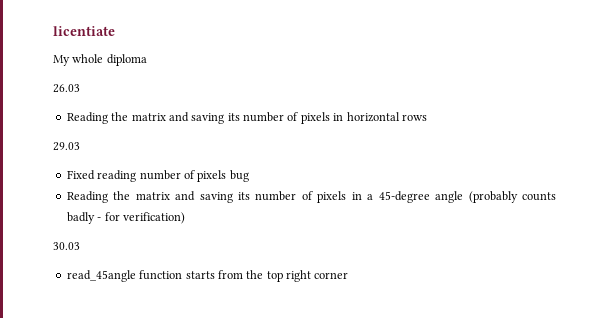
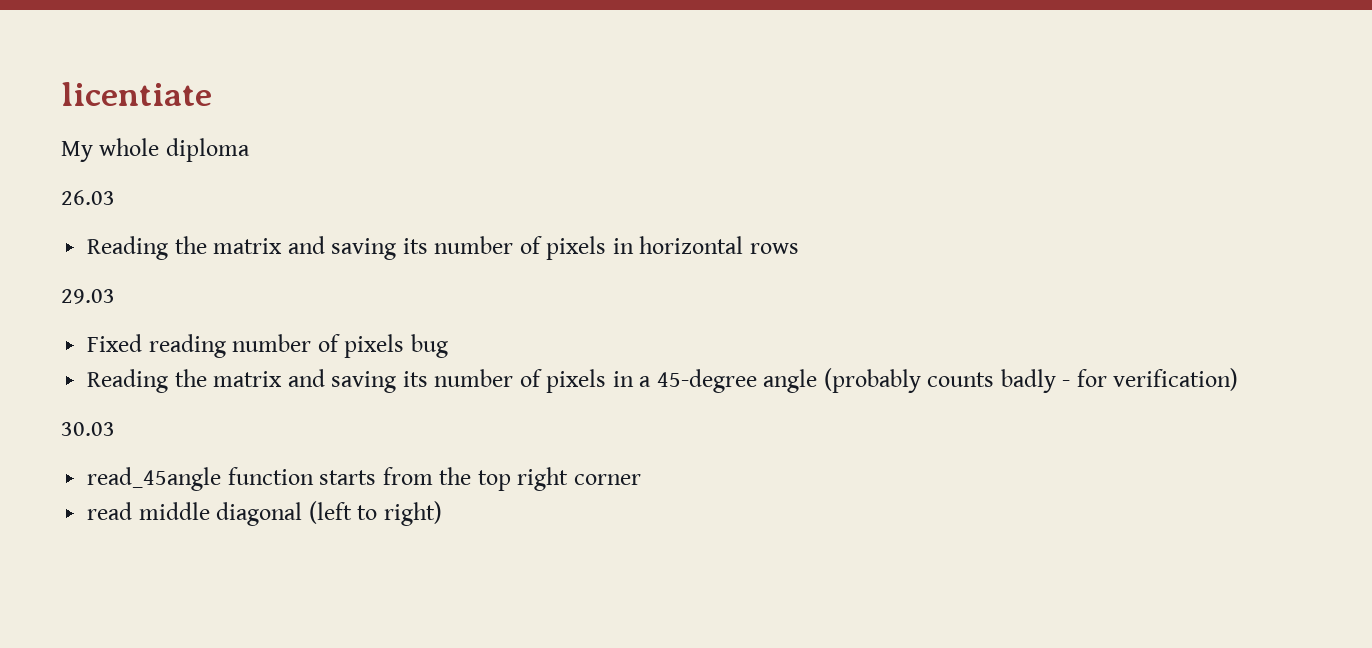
(349, 275) none -> [87,501,442,526] // read middle diagonal (left to right)

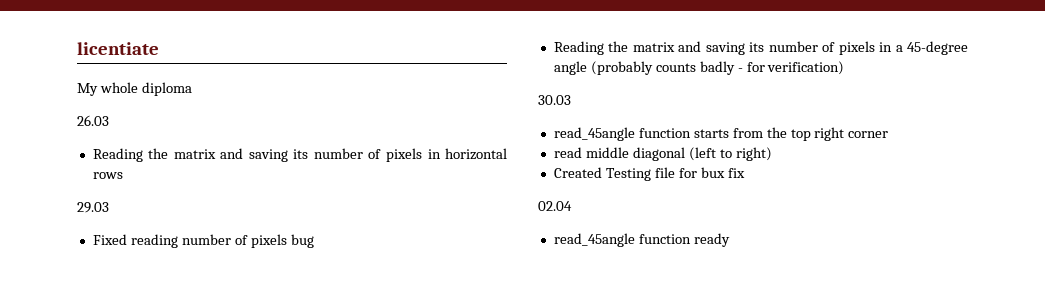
(442, 513) none -> [553,167,745,181] [538,201,572,211] [553,233,730,247] // Created Testing file for bux fix // 02.04 // read_45angle function ready

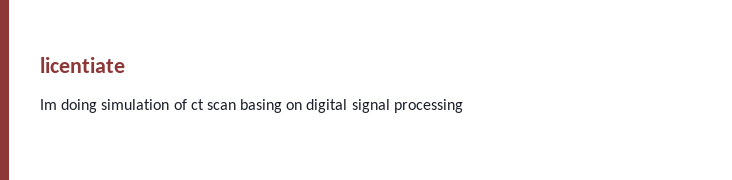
[77,82,192,96] [77,115,109,126] [92,148,507,162] [92,172,123,179] [77,202,109,213] [92,234,314,248] [553,41,968,55] [553,61,845,75] [538,95,571,105] [553,127,889,141] [553,147,772,161] [553,167,745,181] [538,201,572,211] [553,233,730,247] My whole diploma // 26.03 // Reading the matrix and saving its number of pixels in horizontal rows // 29.03 // Fixed reading number of pixels bug // Reading the matrix and saving its number of pixels in a 45-degree angle (probably counts badly - for verification) // 30.03 // read_45angle function starts from the top right corner // read middle diagonal (left to right) // Created Testing file for bux fix // 02.04 // read_45angle function ready -> [40,99,463,113] Im doing simulation of ct scan basing on digital signal processing

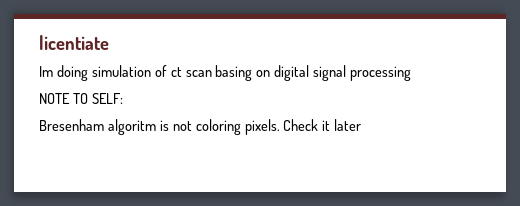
(463, 106) none -> [39,93,123,104] [39,119,362,135] // NOTE TO SELF: // Bresenham algoritm is not coloring pixels. Check it later

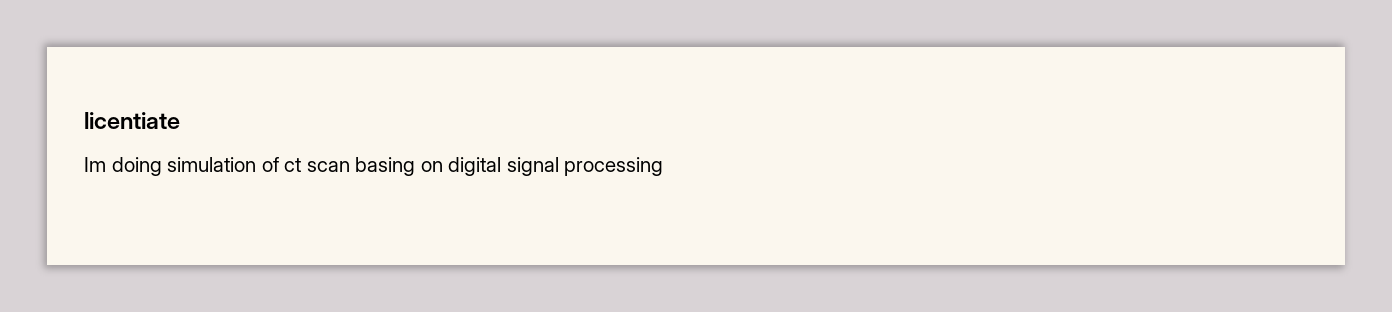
[39,93,123,104] [39,119,362,135] // NOTE TO SELF: // Bresenham algoritm is not coloring pixels. Check it later -> (664, 166) none

